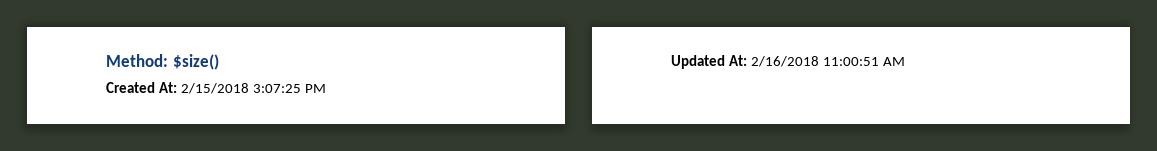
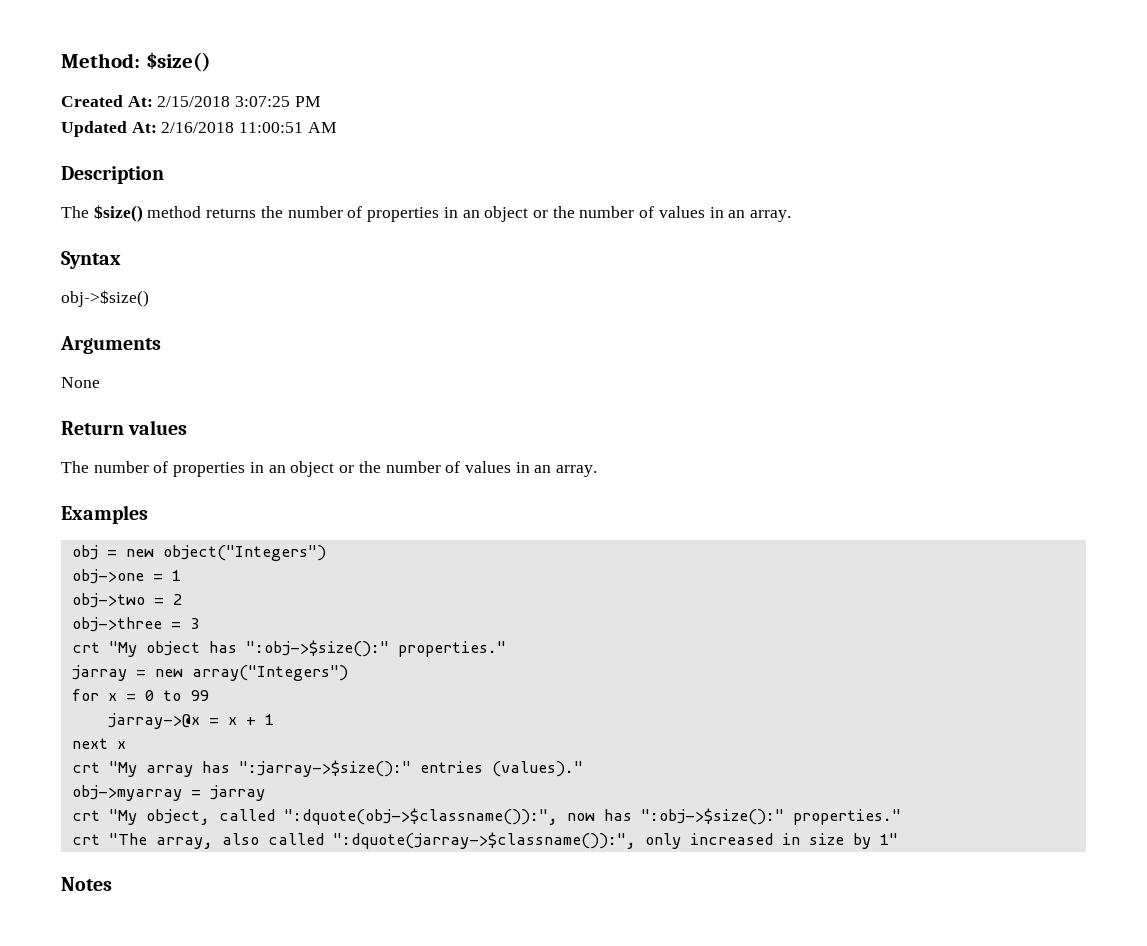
(905, 61) none -> [61,166,164,184] [61,205,792,222] [61,251,121,269] [61,290,149,307] [60,336,161,354] [61,377,100,388] [61,420,188,435] [61,461,598,477] [61,505,148,524] [71,545,326,561] [71,569,181,584] [71,593,182,608] [71,617,199,632] [71,640,506,657] [71,665,348,681] [71,689,209,701] [107,713,274,729] [71,738,126,749] [71,760,583,777] [71,785,265,801] [71,808,901,825] [71,832,898,849] [61,877,112,891] // Description // The $size() method returns the number of properties in an object or the number of values in an array. // Syntax // obj->$size() // Arguments // None // Return values // The number of properties in an object or the number of values in an array. // Examples // obj = new object("Integers") // obj->one = 1 // obj->two = 2 // obj->three = 3 // crt "My object has ":obj->$size():" properties." // jarray = new array("Integers") // for x = 0 to 99 // jarray->@x = x + 1 // next x // crt "My array has ":jarray->$size():" entries (values)." // obj->myarray = jarray // crt "My object, called ":dquote(obj->$classname()):", now has ":obj->$size():" properties." // crt "The array, also called ":dquote(jarray->$classname()):", only increased in size by 1" // Notes

